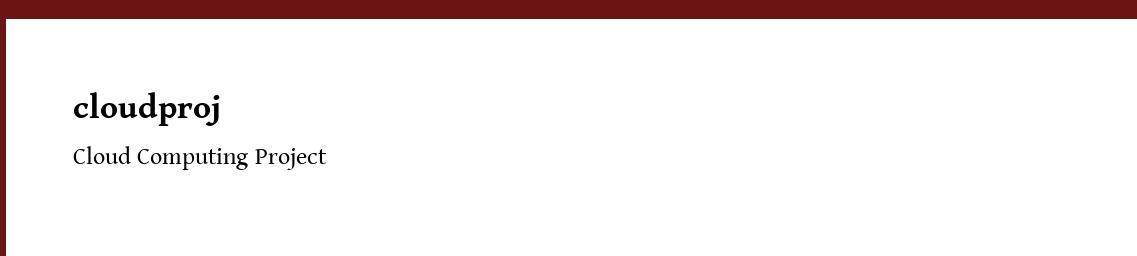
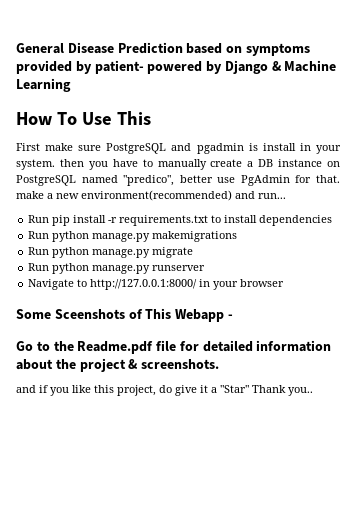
[73,92,221,126] [73,146,327,170] cloudproj // Cloud Computing Project -> [16,42,310,56] [16,60,337,74] [16,78,71,92] [16,111,151,125] [16,143,341,154] [16,159,340,170] [16,175,340,186] [16,190,286,201] [28,215,333,226] [28,231,238,242] [28,247,194,258] [28,263,206,274] [28,279,285,290] [16,308,233,322] [16,340,332,354] [16,358,220,372] [16,385,313,396] General Disease Prediction based on symptoms provided by patient- powered by Django & Machine Learning // How To Use This // First make sure PostgreSQL and pgadmin is install in your system. then you have to manually create a DB instance on PostgreSQL named "predico", better use PgAdmin for that. make a new environment(recommended) and run... // Run pip install -r requirements.txt to install dependencies // Run python manage.py makemigrations // Run python manage.py migrate // Run python manage.py runserver // Navigate to http://127.0.0.1:8000/ in your browser // Some Sceenshots of This Webapp - // Go to the Readme.pdf file for detailed information about the project & screenshots. // and if you like this project, do give it a "Star" Thank you..

